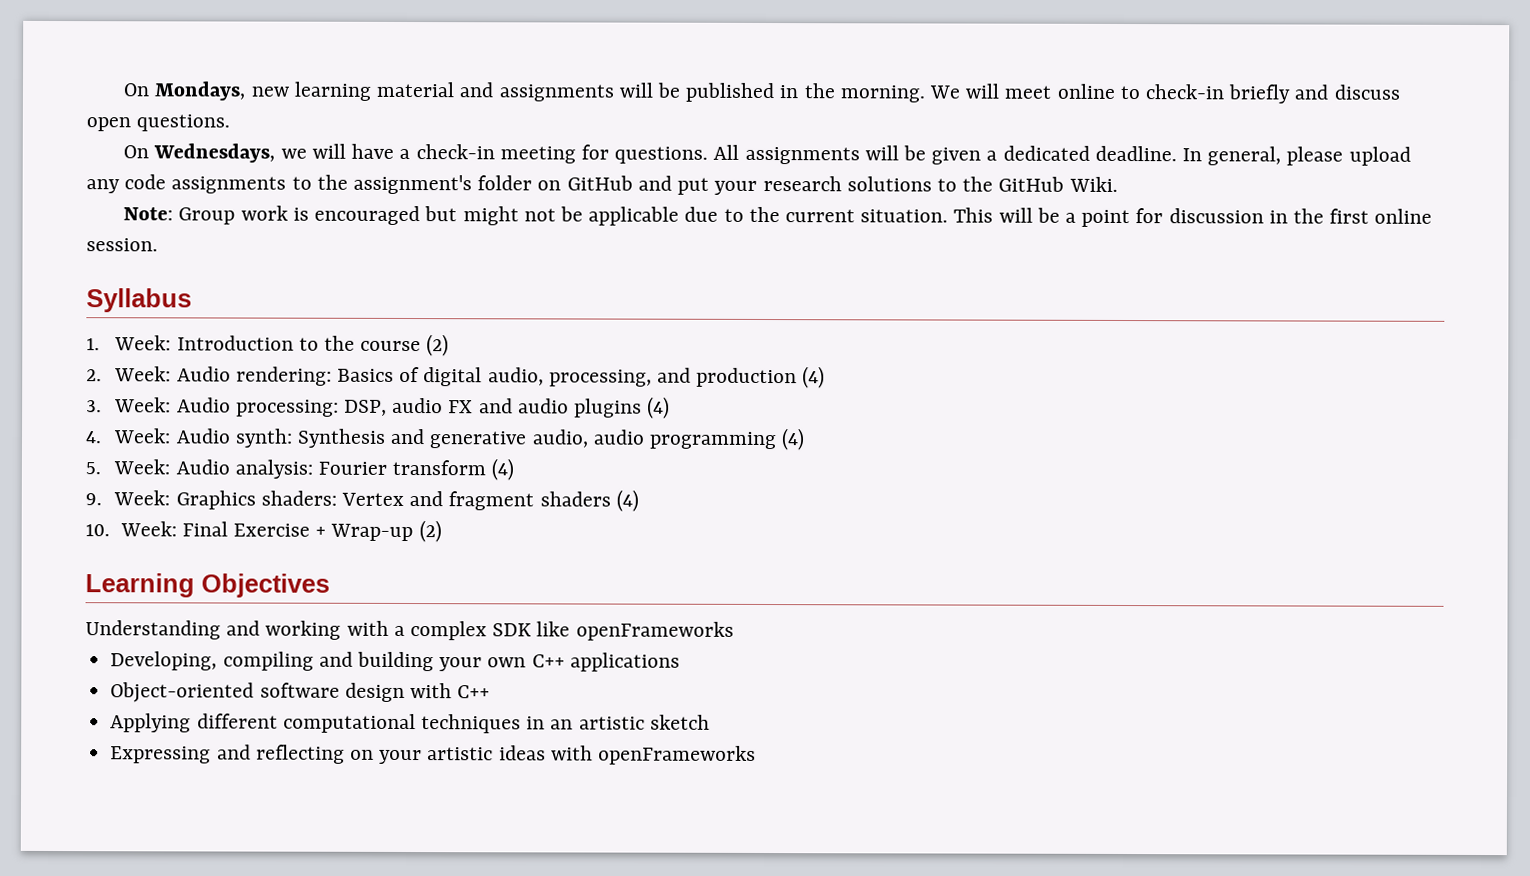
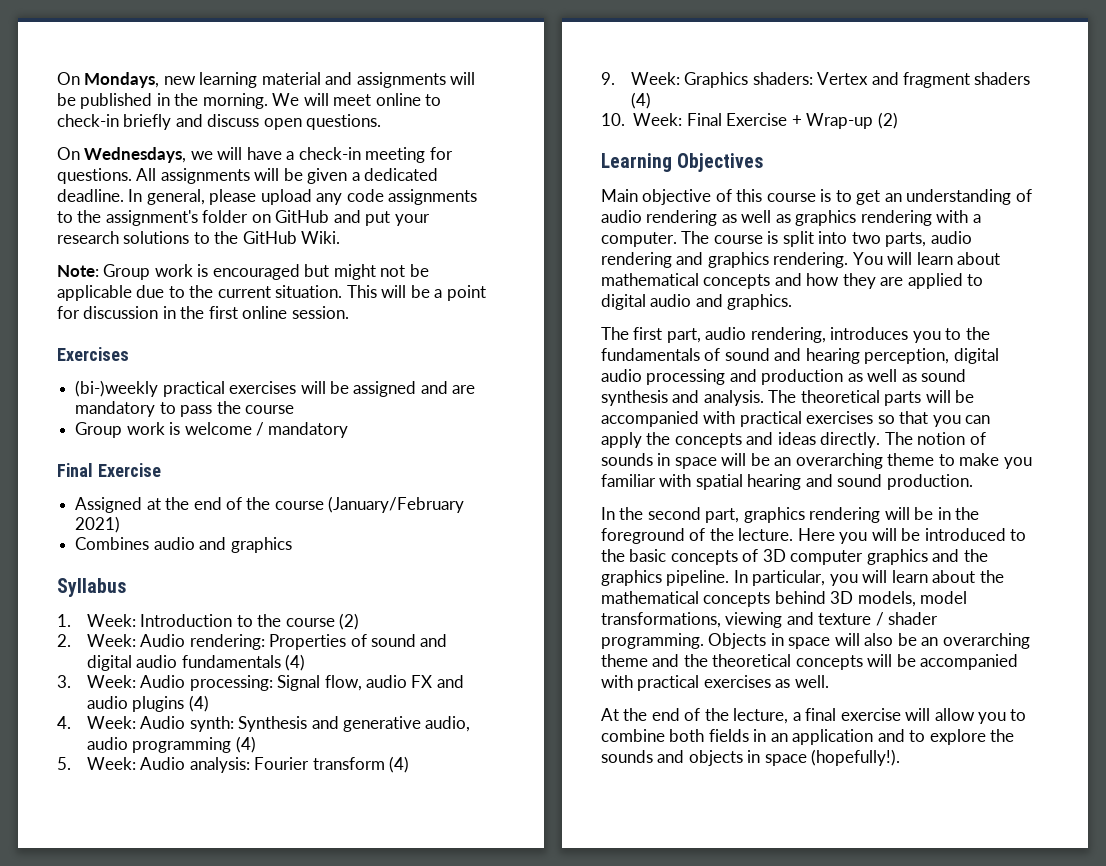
(158, 245) none -> [57,347,129,361] [75,380,476,397] [75,401,294,417] [75,422,349,438] [57,463,161,477] [75,496,465,513] [75,516,121,533] [75,537,292,553] // Exercises // (bi-)weekly practical exercises will be assigned and are mandatory to pass the course // Group work is welcome / mandatory // Final Exercise // Assigned at the end of the course (January/February 2021) // Combines audio and graphics
[336,366,798,388] Basics of digital audio, processing, and production -> [269,634,448,650] [86,655,281,671] Properties of sound and digital audio fundamentals
[343,399,387,416] DSP, -> [277,675,362,691] Signal flow,
[85,620,734,641] [110,651,680,672] [110,682,491,703] [110,713,710,734] [110,744,756,765] Understanding and working with a complex SDK like openFrameworks // Developing, compiling and building your own C++ applications // Object-oriented software design with C++ // Applying different computational techniques in an artistic sketch // Expressing and reflecting on your artistic ideas with openFrameworks -> [601,189,1032,205] [601,210,981,226] [601,231,972,247] [601,252,1001,268] [601,273,984,289] [601,294,793,310] [601,327,990,343] [601,348,999,364] [601,369,967,385] [601,390,975,406] [601,411,991,427] [601,432,986,448] [601,453,1032,469] [601,474,973,490] [601,507,980,523] [601,528,1027,544] [601,549,988,565] [601,570,1004,586] [601,591,968,607] [601,612,939,628] [601,633,1030,649] [601,654,1019,670] [601,675,829,691] [601,708,1027,724] [601,729,1015,745] [601,749,901,766] Main objective of this course is to get an understanding of audio rendering as well as graphics rendering with a computer. The course is split into two parts, audio rendering and graphics rendering. You will learn about mathematical concepts and how they are applied to digital audio and graphics. // The first part, audio rendering, introduces you to the fundamentals of sound and hearing perception, digital audio processing and production as well as sound synthesis and analysis. The theoretical parts will be accompanied with practical exercises so that you can apply the concepts and ideas directly. The notion of sounds in space will be an overarching theme to make you familiar with spatial hearing and sound production. // In the second part, graphics rendering will be in the foreground of the lecture. Here you will be introduced to the basic concepts of 3D computer graphics and the graphics pipeline. In particular, you will learn about the mathematical concepts behind 3D models, model transformations, viewing and texture / shader programming. Objects in space will also be an overarching theme and the theoretical concepts will be accompanied with practical exercises as well. // At the end of the lecture, a final exercise will allow you to combine both fields in an application and to explore the sounds and objects in space (hopefully!).

